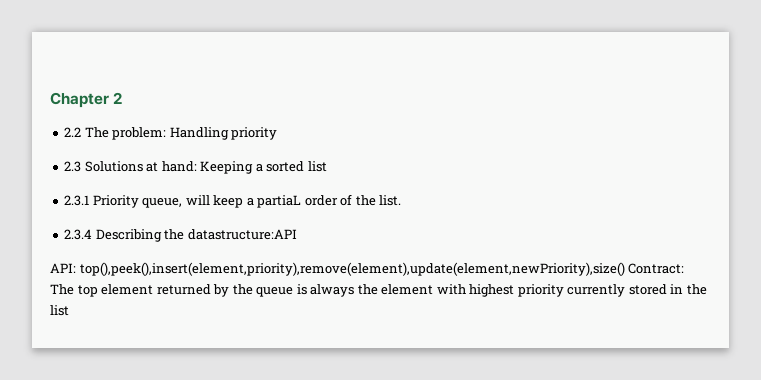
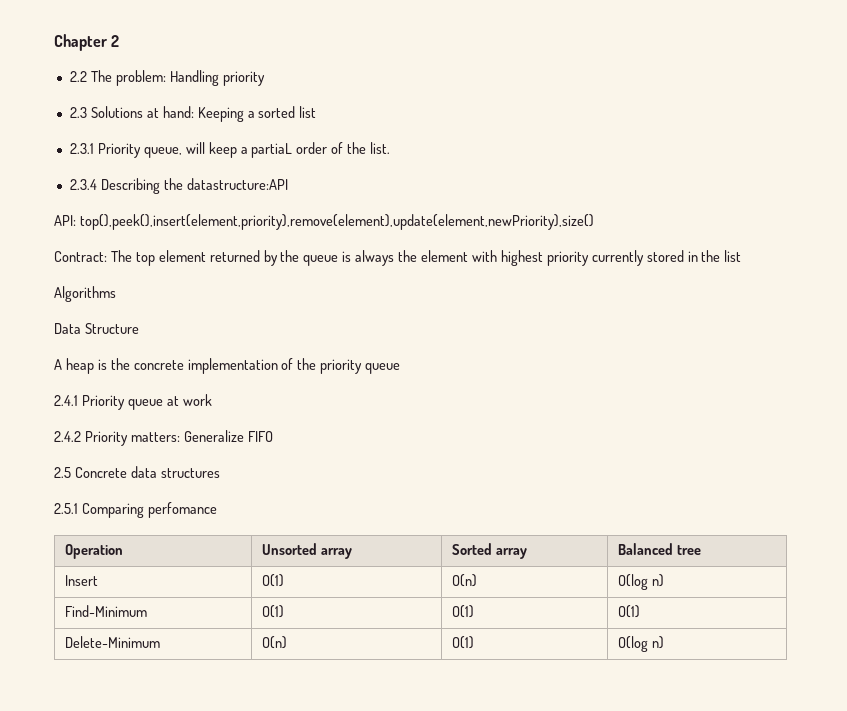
(625, 269) none -> (594, 222) //
(69, 310) none -> [54,286,116,302] [54,323,139,334] [54,358,401,374] [54,394,212,410] [54,430,273,446] [54,466,220,478] [54,502,217,518] [64,544,123,559] [261,543,352,559] [451,543,527,559] [617,543,701,555] [64,575,98,586] [261,574,284,587] [451,574,477,587] [617,574,664,590] [64,605,147,617] [261,605,284,618] [451,605,474,618] [617,605,640,618] [64,636,160,648] [261,636,287,649] [451,636,474,649] [617,636,664,652] // Algorithms // Data Structure // A heap is the concrete implementation of the priority queue // 2.4.1 Priority queue at work // 2.4.2 Priority matters: Generalize FIFO // 2.5 Concrete data structures // 2.5.1 Comparing perfomance // Operation | Unsorted array | Sorted array | Balanced tree // Insert | O(1) | O(n) | O(log n) // Find-Minimum | O(1) | O(1) | O(1) // Delete-Minimum | O(n) | O(1) | O(log n)

